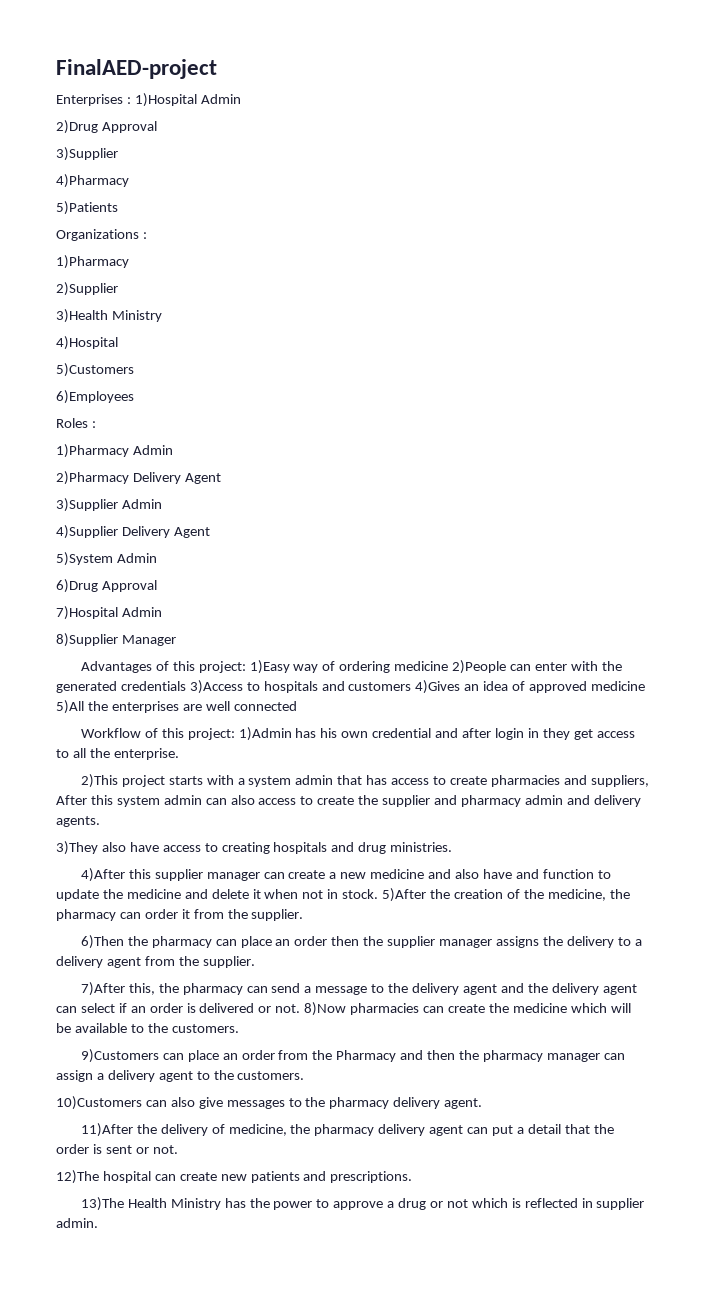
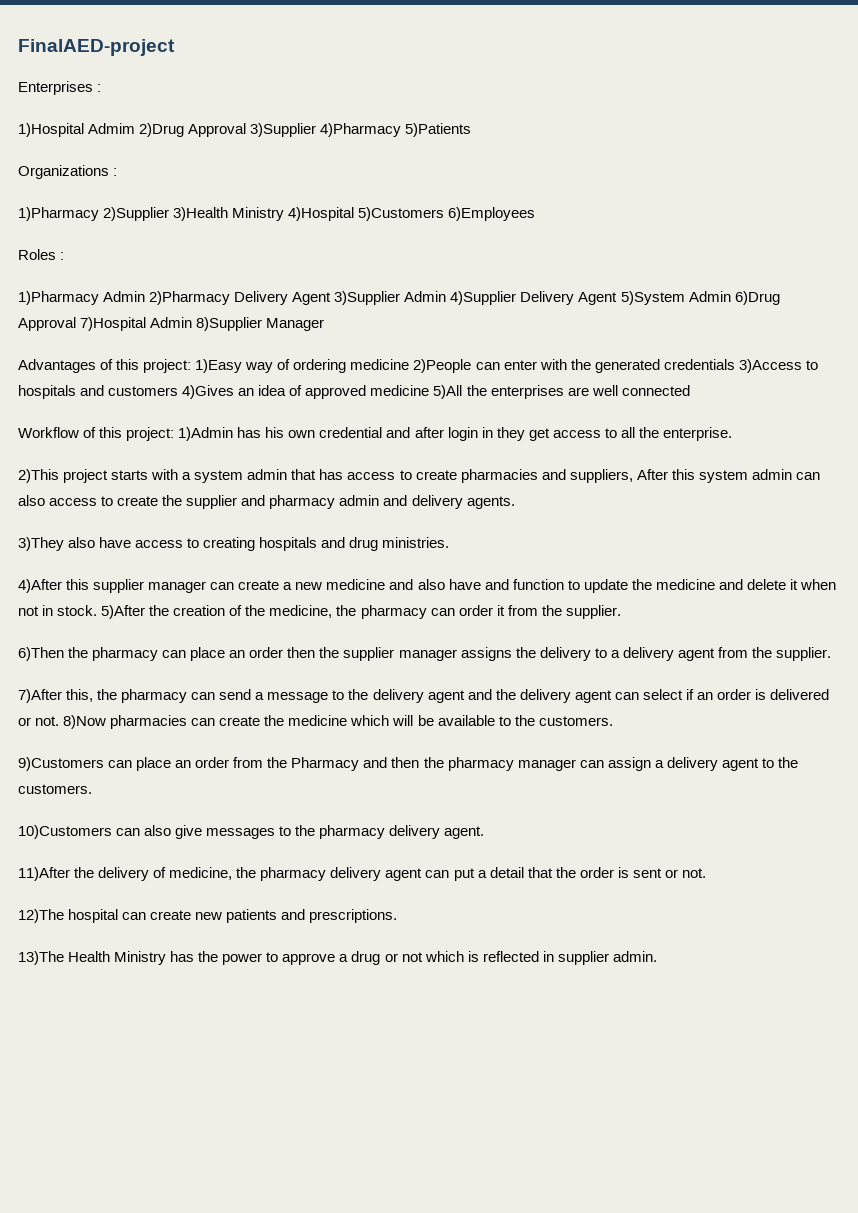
[134,93,241,107] 1)Hospital Admin // -> [18,123,136,137] // 1)Hospital Admim
[56,147,118,161] // 3)Supplier // -> [250,123,317,137] 3)Supplier
(129, 181) // -> (402, 130) none
(129, 262) // -> (99, 214) none
(118, 289) // -> (170, 214) none
(162, 316) // -> (285, 214) none
(118, 343) // -> (355, 214) none
(134, 370) // -> (445, 214) none
(173, 450) // -> (146, 296) none
(221, 478) // -> (332, 298) none
(162, 504) // -> (447, 296) none
(210, 532) // -> (618, 298) none
(157, 558) // -> (731, 296) none
(157, 586) // -> (76, 324) none
(162, 612) // -> (193, 322) none

